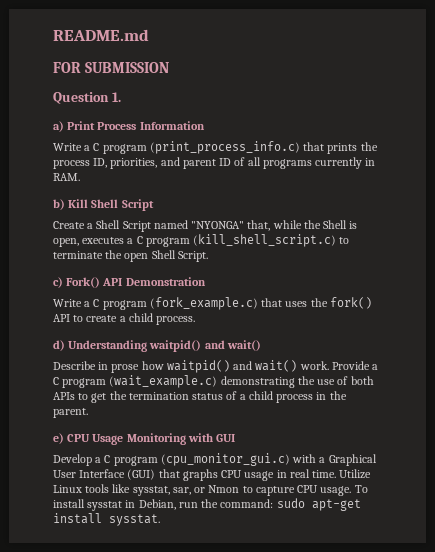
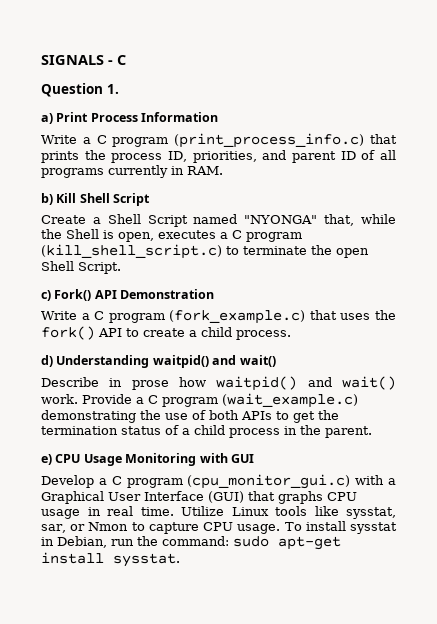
[53,29,149,41] [53,62,170,73] README.md // FOR SUBMISSION -> [41,55,126,65] SIGNALS - C

